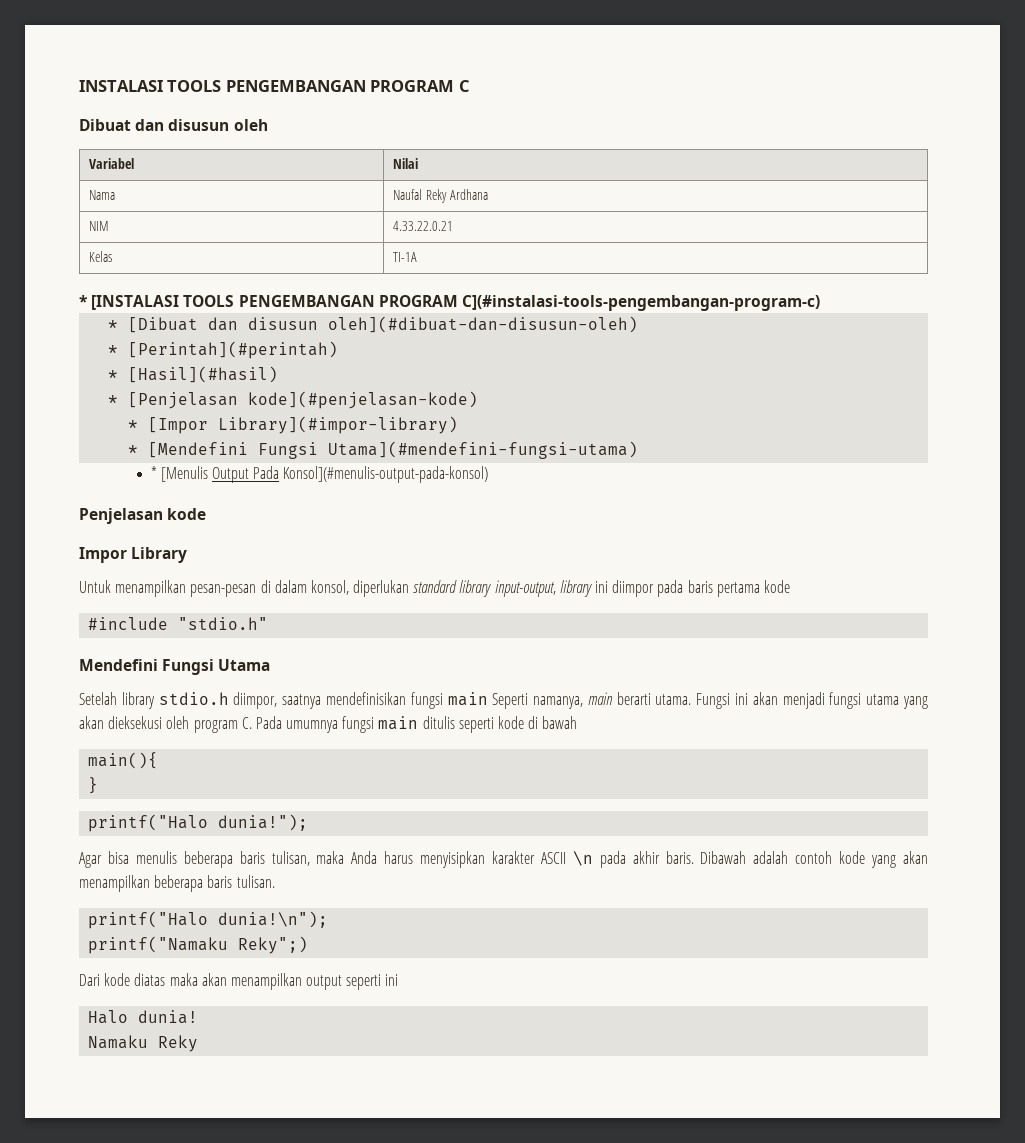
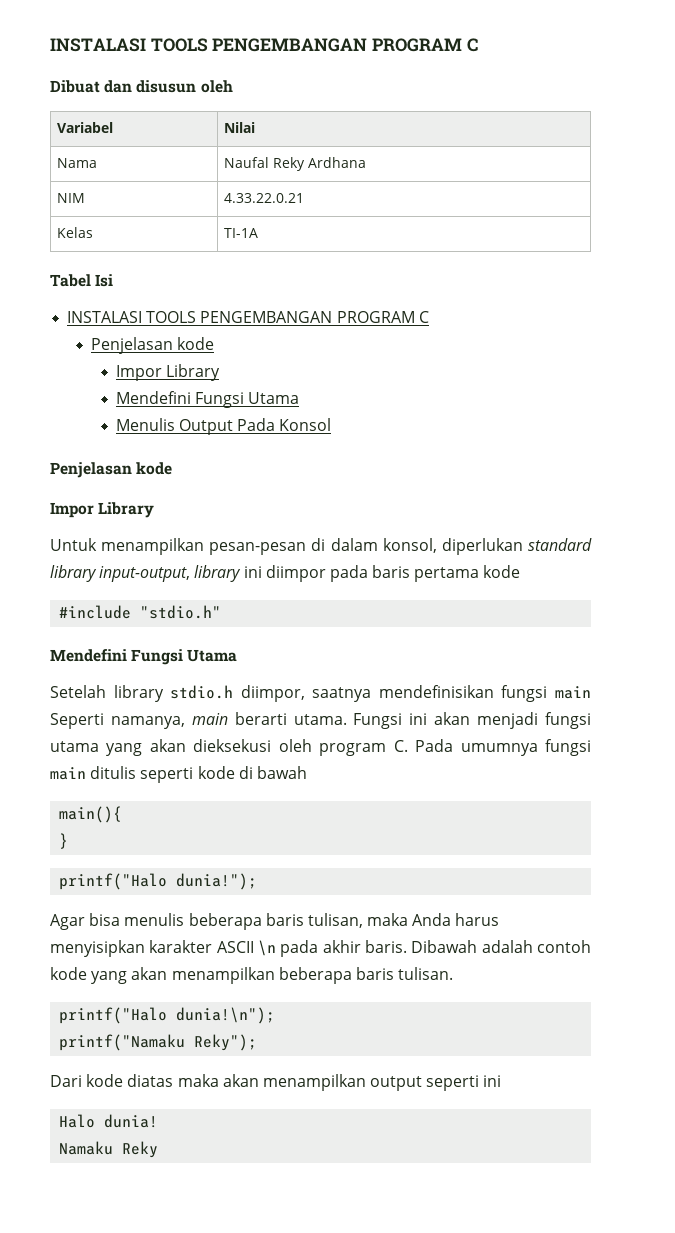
[79,295,820,311] [108,316,639,333] [108,341,339,359] [108,366,279,383] [108,391,479,409] [128,416,459,434] [128,441,639,459] [150,466,208,482] * [INSTALASI TOOLS PENGEMBANGAN PROGRAM C](#instalasi-tools-pengembangan-program-c) // * [Dibuat dan disusun oleh](#dibuat-dan-disusun-oleh) // * [Perintah](#perintah) // * [Hasil](#hasil) // * [Penjelasan kode](#penjelasan-kode) // * [Impor Library](#impor-library) // * [Mendefini Fungsi Utama](#mendefini-fungsi-utama) // * [Menulis -> [50,274,114,287] [67,311,429,323] [91,337,215,354] [115,364,220,381] [115,391,299,408] [115,418,175,431] Tabel Isi // INSTALASI TOOLS PENGEMBANGAN PROGRAM C // Penjelasan kode // Impor Library // Mendefini Fungsi Utama // Menulis
[283,466,489,483] Konsol](#menulis-output-pada-konsol) -> [279,418,332,431] Konsol
[238,936,309,954] Reky";) -> [194,1034,258,1051] Reky");

